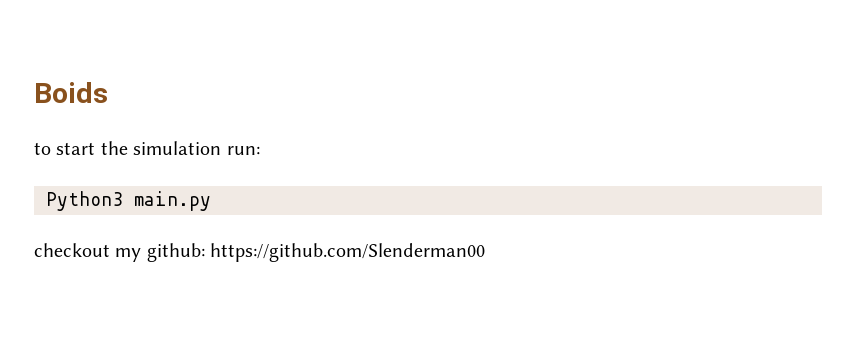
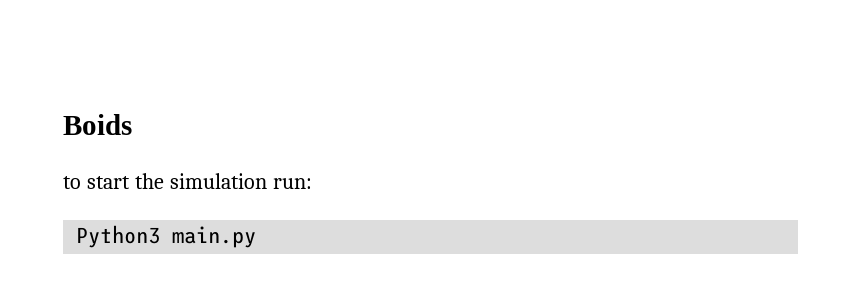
[34,243,486,262] // checkout my github: https://github.com/Slenderman00 -> (257, 237) none

